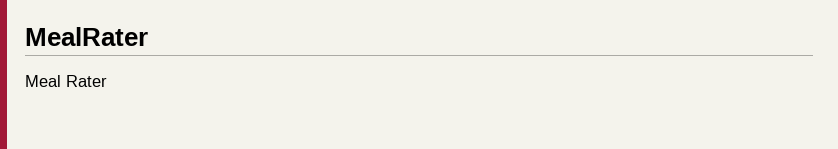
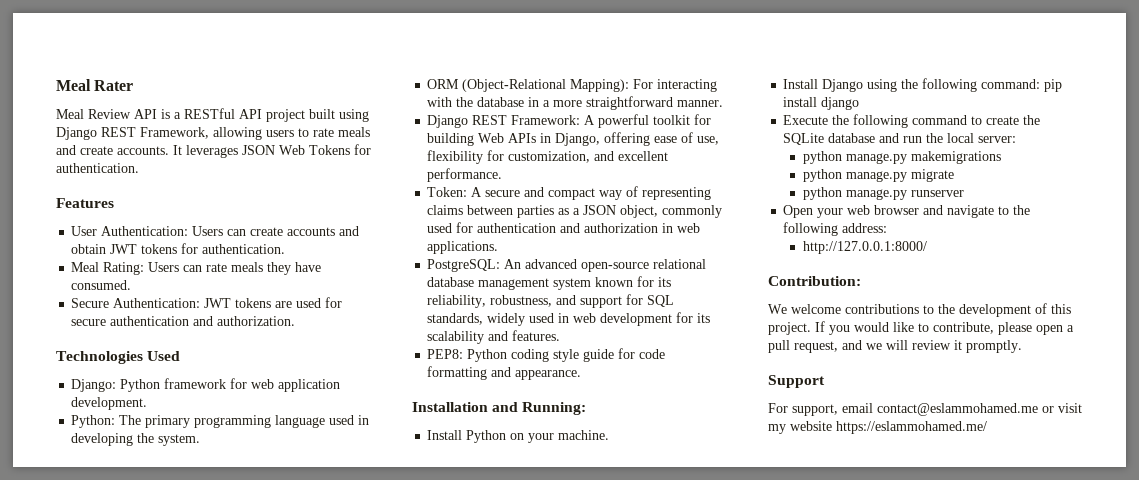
[25,27,148,46] [25,75,107,87] MealRater // Meal Rater -> [56,79,134,91] [56,108,369,122] [56,127,370,140] [56,144,371,158] [56,163,139,173] [56,198,114,208] [71,226,360,236] [71,243,286,254] [71,262,322,275] [71,280,132,290] [71,297,343,308] [71,316,296,326] [56,351,181,364] [71,378,341,392] [71,397,148,410] [71,415,370,428] [71,433,201,446] [427,79,718,92] [427,96,724,110] [427,114,712,128] [427,132,720,146] [427,150,669,164] [427,168,503,182] [427,186,712,200] [427,205,723,218] [427,222,701,233] [427,241,499,254] [427,259,707,272] [427,276,672,290] [427,294,675,308] [427,312,711,326] [427,330,561,344] [427,348,666,362] [427,366,582,380] [412,402,587,415] [427,430,610,443] [783,78,1063,92] [783,97,860,110] [783,114,1041,128] [783,133,1017,145] [802,151,1001,164] [802,169,954,182] [802,187,964,200] [783,205,1031,218] [783,222,888,236] [802,241,927,254] [768,276,861,286] [768,303,1071,317] [768,321,1074,335] [768,340,1022,353] [768,375,825,388] [768,403,1082,416] [768,421,987,434] Meal Rater // Meal Review API is a RESTful API project built using Django REST Framework, allowing users to rate meals and create accounts. It leverages JSON Web Tokens for authentication. // Features // User Authentication: Users can create accounts and obtain JWT tokens for authentication. // Meal Rating: Users can rate meals they have consumed. // Secure Authentication: JWT tokens are used for secure authentication and authorization. // Technologies Used // Django: Python framework for web application development. // Python: The primary programming language used in developing the system. // ORM (Object-Relational Mapping): For interacting with the database in a more straightforward manner. // Django REST Framework: A powerful toolkit for building Web APIs in Django, offering ease of use, flexibility for customization, and excellent performance. // Token: A secure and compact way of representing claims between parties as a JSON object, commonly used for authentication and authorization in web applications. // PostgreSQL: An advanced open-source relational database management system known for its reliability, robustness, and support for SQL standards, widely used in web development for its scalability and features. // PEP8: Python coding style guide for code formatting and appearance. // Installation and Running: // Install Python on your machine. // Install Django using the following command: pip install django // Execute the following command to create the SQLite database and run the local server: // python manage.py makemigrations // python manage.py migrate // python manage.py runserver // Open your web browser and navigate to the following address: // http://127.0.0.1:8000/ // Contribution: // We welcome contributions to the development of this project. If you would like to contribute, please open a pull request, and we will review it promptly. // Support // For support, email contact@eslammohamed.me or visit my website https://eslammohamed.me/

